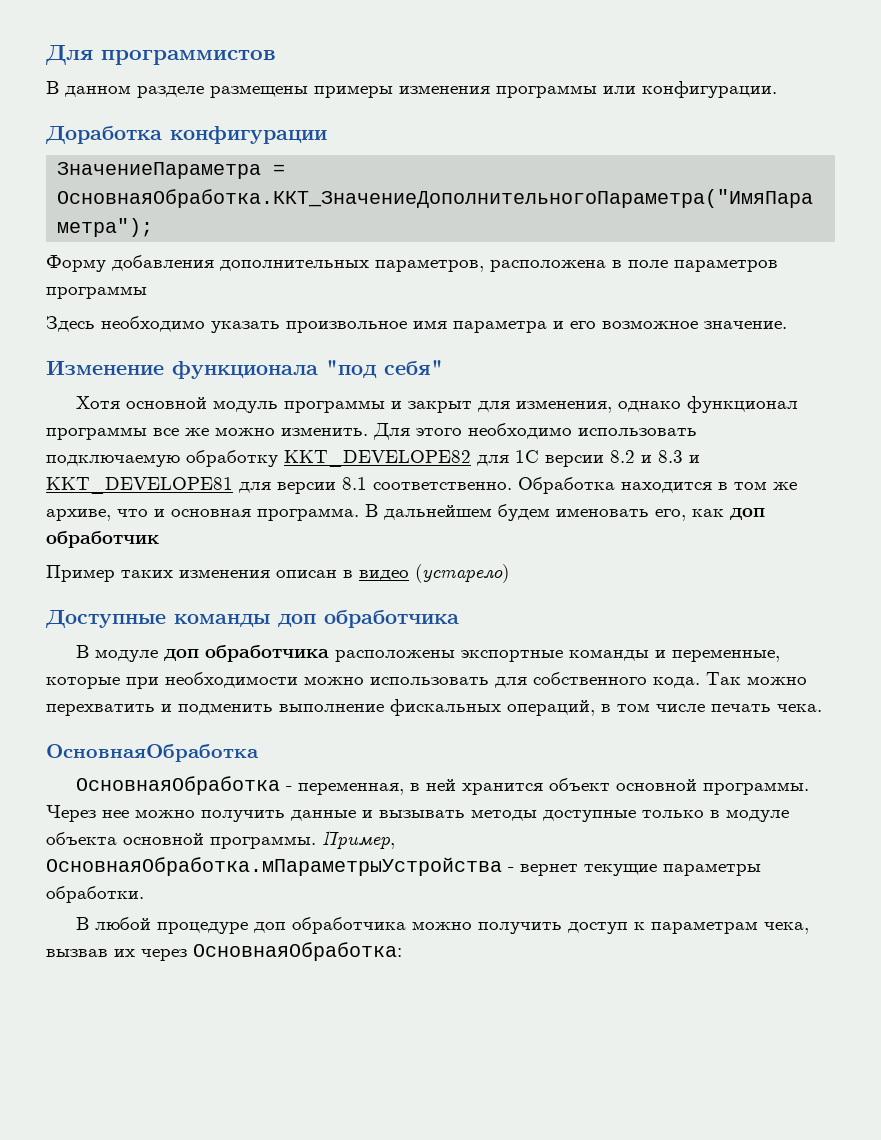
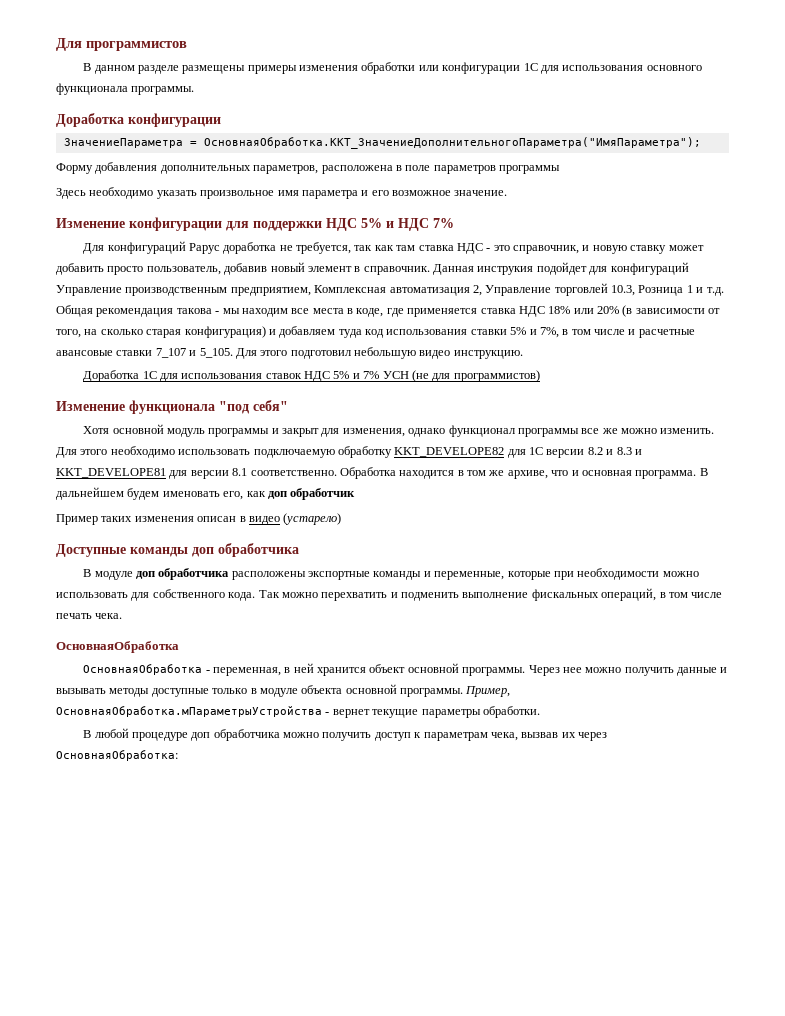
[496,81,777,98] программы или конфигурации. -> [361,62,702,74] [56,83,195,95] обработки или конфигурации 1С для использования основного функционала программы.
(787, 325) none -> [56,217,454,231] [83,241,704,254] [56,262,689,275] [56,283,724,296] [56,305,721,317] [56,326,695,338] [56,347,523,359] [83,370,540,382] // Изменение конфигурации для поддержки НДС 5% и НДС 7% // Для конфигураций Рарус доработка не требуется, так как там ставка НДС - это справочник, и новую ставку может добавить просто пользователь, добавив новый элемент в справочник. Данная инструкия подойдет для конфигураций Управление производственным предприятием, Комплексная автоматизация 2, Управление торговлей 10.3, Розница 1 и т.д. Общая рекомендация такова - мы находим все места в коде, где применяется ставка НДС 18% или 20% (в зависимости от того, на сколько старая конфигурация) и добавляем туда код использования ставки 5% и 7%, в том числе и расчетные авансовые ставки 7_107 и 5_105. Для этого подготовил небольшую видео инструкцию. // Доработка 1С для использования ставок НДС 5% и 7% УСН (не для программистов)

